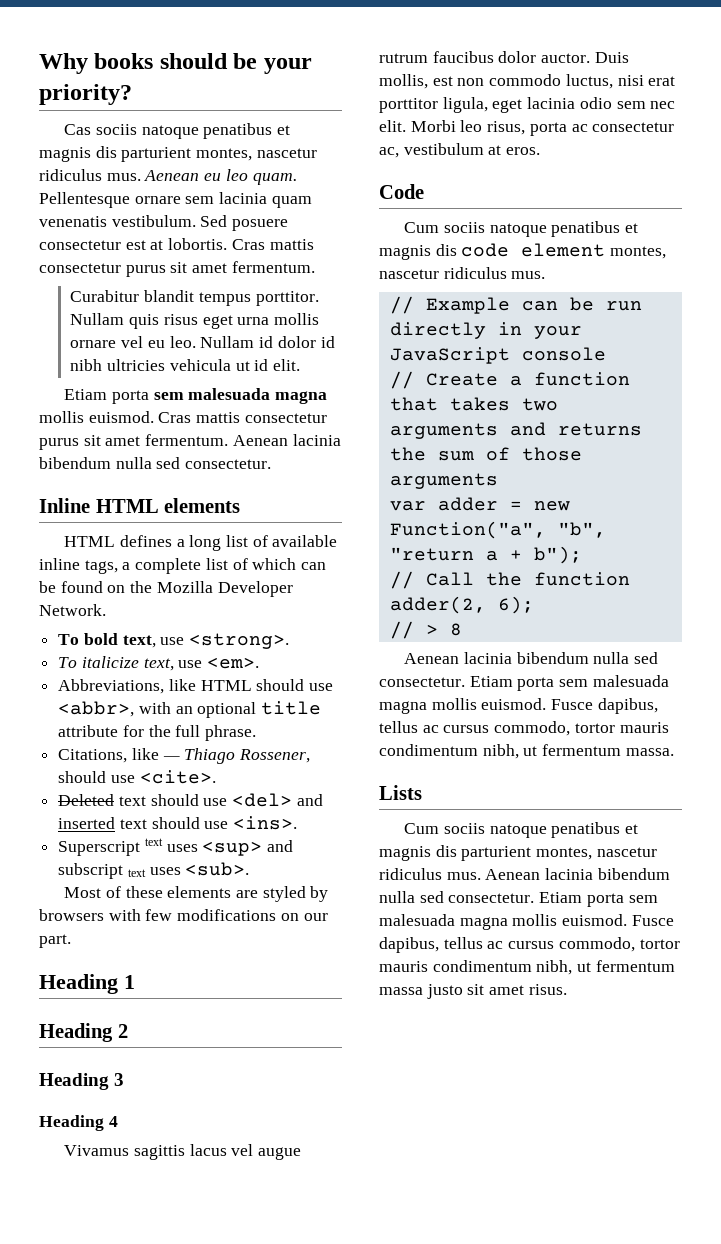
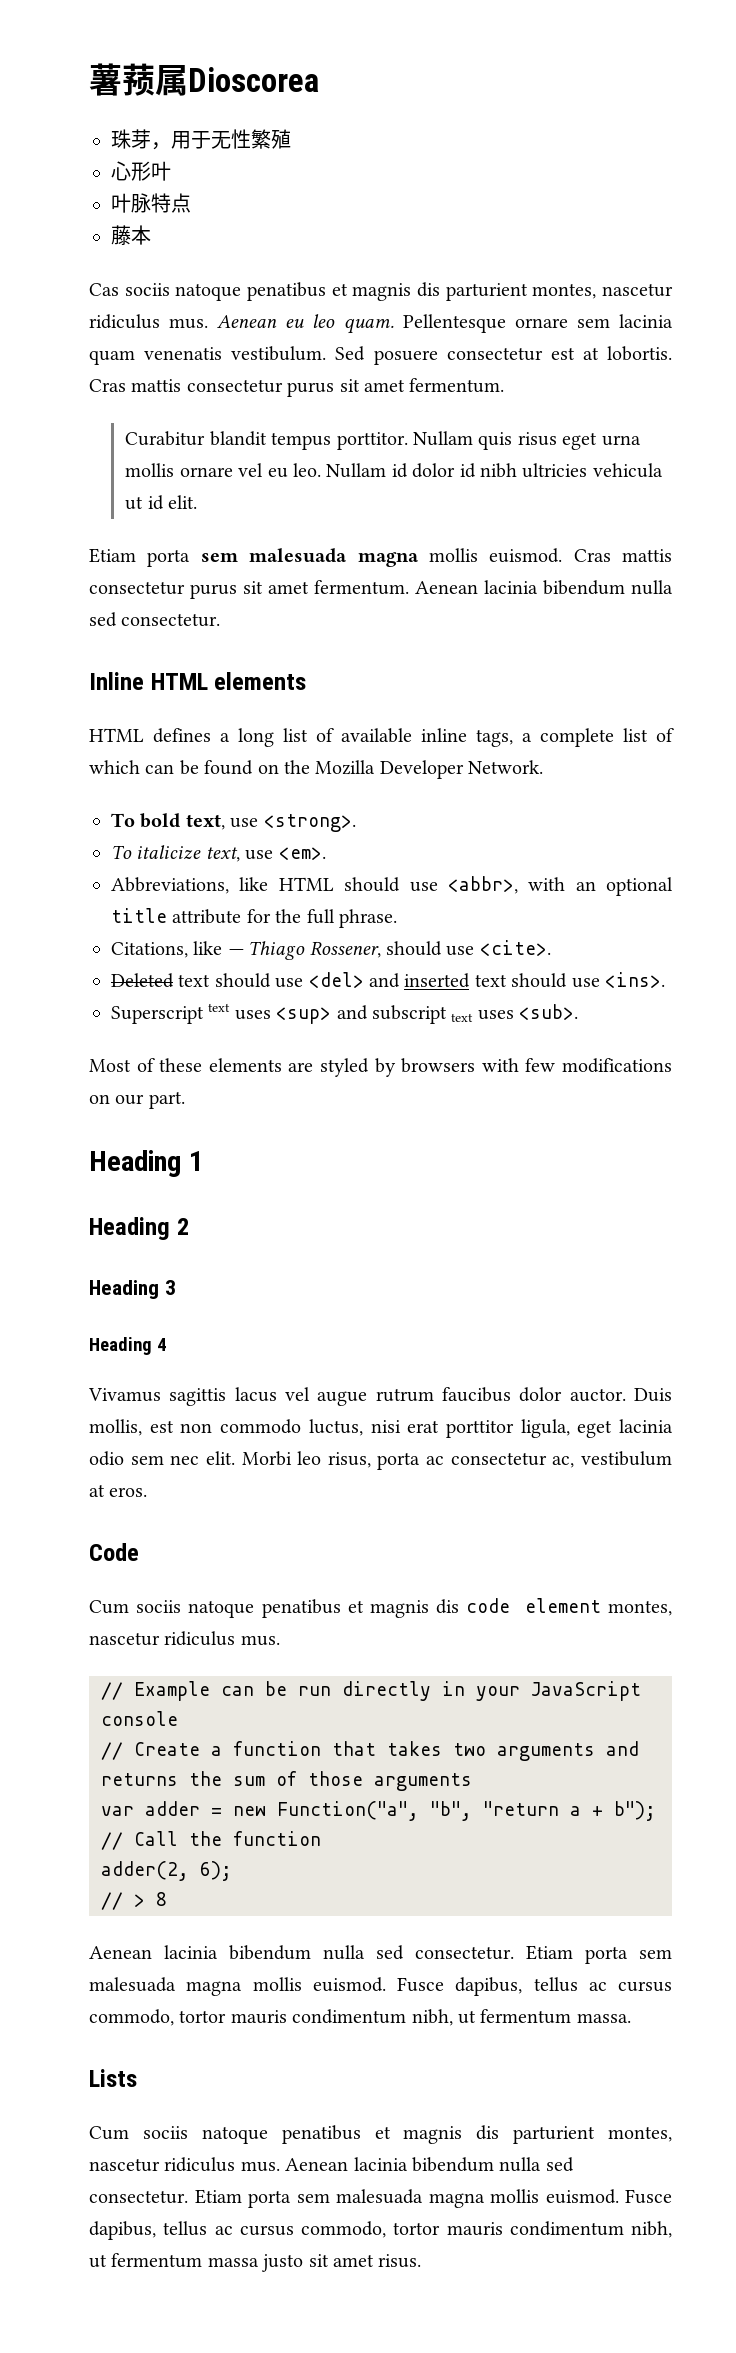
[39,53,312,74] [39,84,132,105] Why books should be your priority? -> [89,63,319,96] [111,129,291,150] [111,161,171,181] [111,193,191,213] [111,225,151,245] 薯蓣属Dioscorea // 珠芽，用于无性繁殖 // 心形叶 // 叶脉特点 // 藤本

